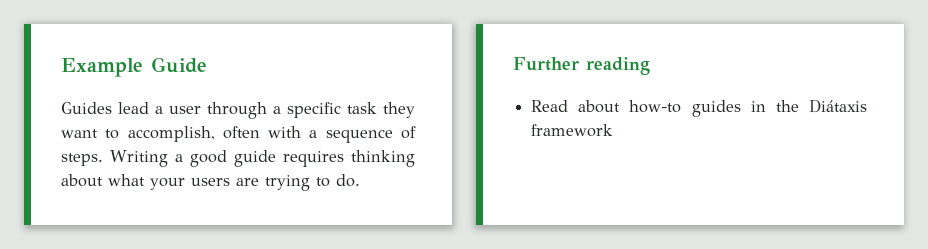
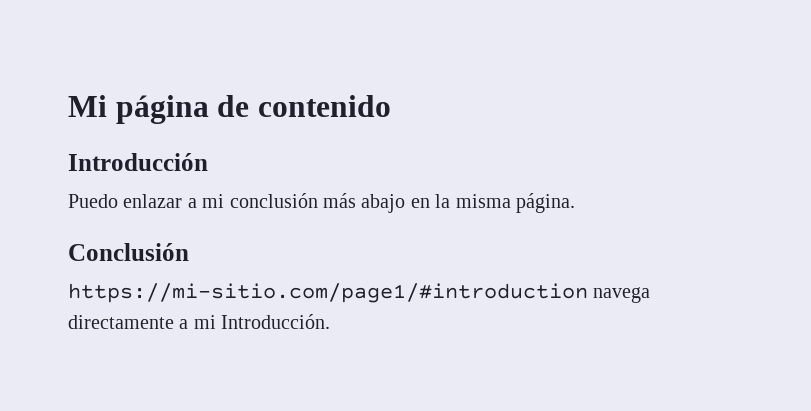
[61,57,207,77] [61,102,415,119] [61,126,416,143] [61,150,415,167] [61,174,360,191] [513,57,650,75] [531,99,867,117] [531,124,614,137] Example Guide // Guides lead a user through a specific task they want to accomplish, often with a sequence of steps. Writing a good guide requires thinking about what your users are trying to do. // Further reading // Read about how-to guides in the Diátaxis framework -> [68,95,391,124] [68,153,208,171] [68,193,575,213] [68,243,189,261] [68,283,651,303] [68,314,331,329] Mi página de contenido // Introducción // Puedo enlazar a mi conclusión más abajo en la misma página. // Conclusión // https://mi-sitio.com/page1/#introduction navega directamente a mi Introducción.

